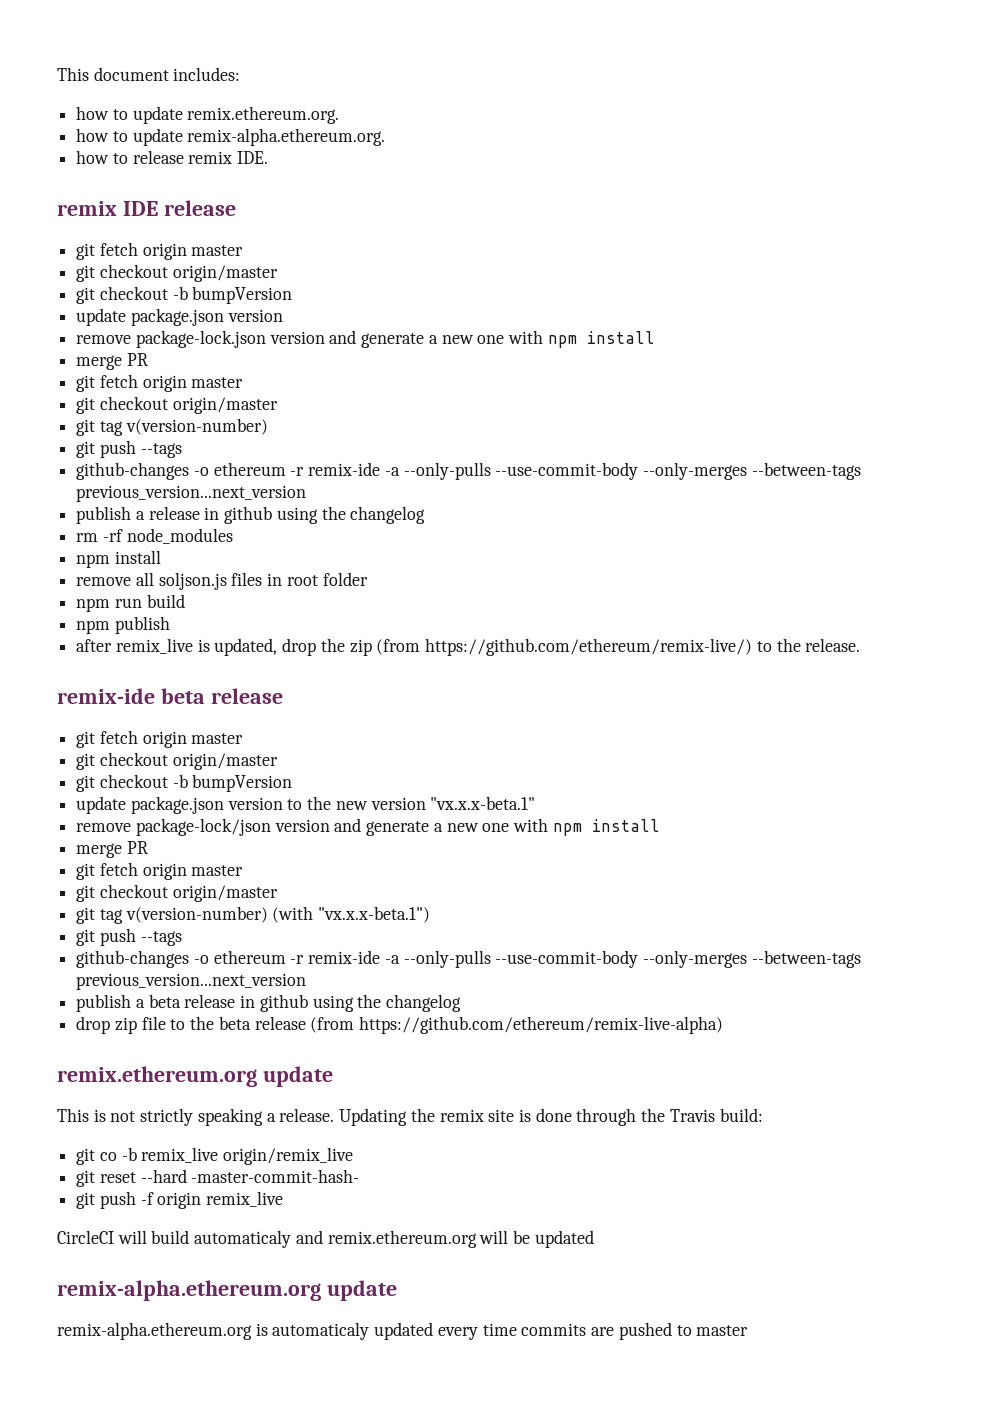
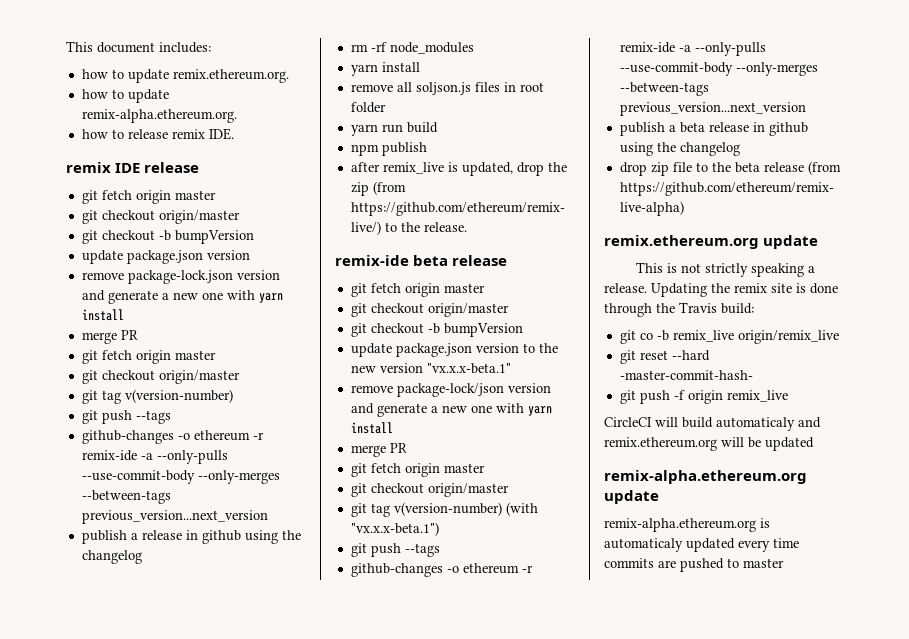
[547,335,577,348] npm -> [258,293,283,303] yarn
[76,554,111,568] npm -> [350,64,378,76] yarn
[76,598,111,612] npm -> [350,124,378,136] yarn
[552,823,582,836] npm -> [527,406,552,416] yarn

